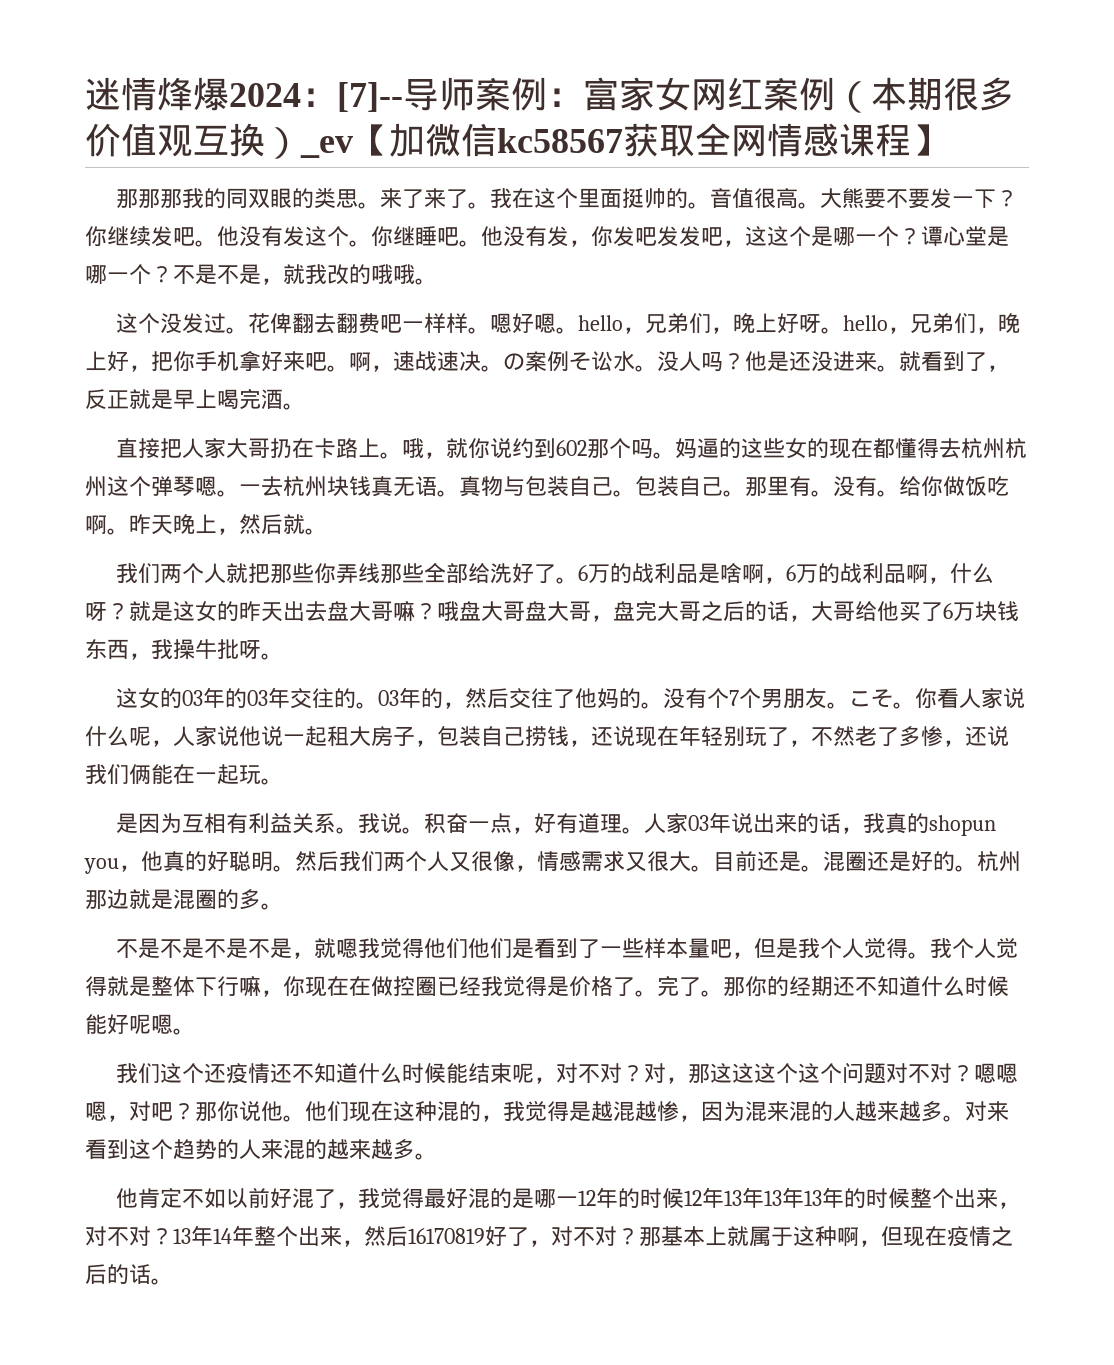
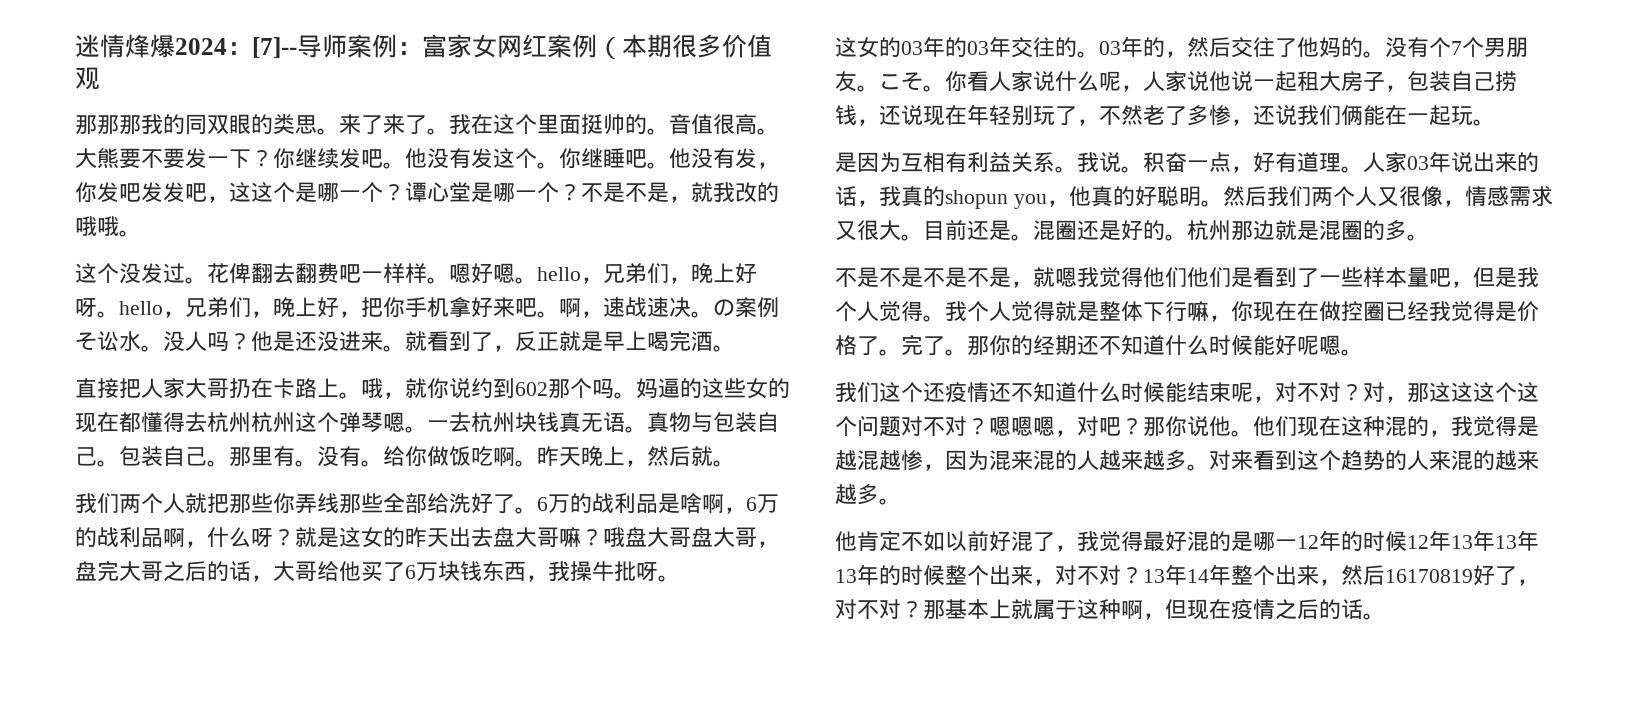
[193,123,947,159] 互换）_ev【加微信kc58567获取全网情感课程】 -> (100, 78) none

